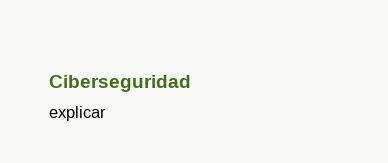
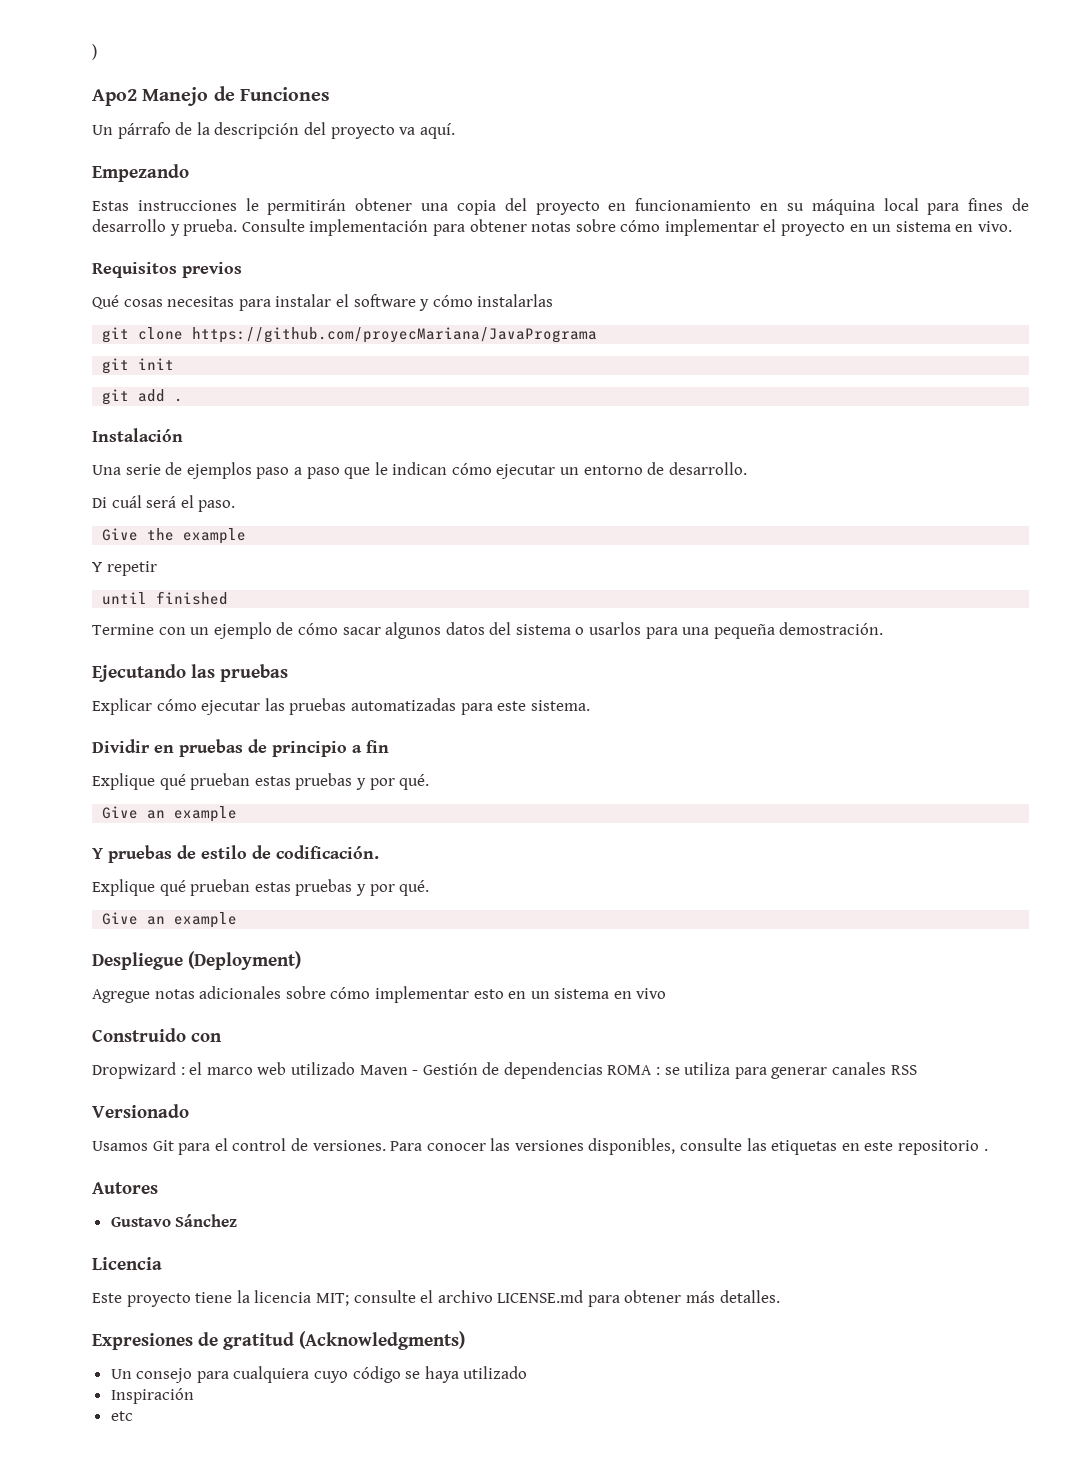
[49,75,191,92] [49,106,106,121] Ciberseguridad // explicar -> [92,44,97,60] [92,86,330,106] [92,122,455,139] [92,164,189,182] [92,198,1030,215] [92,219,1013,236] [92,262,242,278] [92,294,554,311] [102,327,598,343] [102,358,175,374] [102,389,184,405] [92,428,183,442] [92,462,747,479] [92,495,236,512] [102,528,247,544] [92,561,157,576] [102,591,229,605] [92,622,884,639] [92,664,288,682] [92,698,590,715] [92,739,389,757] [92,773,430,790] [102,806,238,822] [92,845,379,863] [92,879,430,896] [102,912,238,928] [92,951,301,970] [92,986,667,1003] [92,1028,222,1042] [92,1062,917,1079] [92,1104,189,1118] [92,1138,988,1155] [92,1182,158,1194] [110,1214,238,1227] [92,1257,162,1270] [92,1290,780,1307] [92,1331,465,1350] [110,1366,528,1383] [110,1388,194,1404] [110,1411,133,1421] ) // Apo2 Manejo de Funciones // Un párrafo de la descripción del proyecto va aquí. // Empezando // Estas instrucciones le permitirán obtener una copia del proyecto en funcionamiento en su máquina local para fines de desarrollo y prueba. Consulte implementación para obtener notas sobre cómo implementar el proyecto en un sistema en vivo. // Requisitos previos // Qué cosas necesitas para instalar el software y cómo instalarlas // git clone https://github.com/proyecMariana/JavaPrograma // git init // git add . // Instalación // Una serie de ejemplos paso a paso que le indican cómo ejecutar un entorno de desarrollo. // Di cuál será el paso. // Give the example // Y repetir // until finished // Termine con un ejemplo de cómo sacar algunos datos del sistema o usarlos para una pequeña demostración. // Ejecutando las pruebas // Explicar cómo ejecutar las pruebas automatizadas para este sistema. // Dividir en pruebas de principio a fin // Explique qué prueban estas pruebas y por qué. // Give an example // Y pruebas de estilo de codificación. // Explique qué prueban estas pruebas y por qué. // Give an example // Despliegue (Deployment) // Agregue notas adicionales sobre cómo implementar esto en un sistema en vivo // Construido con // Dropwizard : el marco web utilizado Maven - Gestión de dependencias ROMA : se utiliza para generar canales RSS // Versionado // Usamos Git para el control de versiones. Para conocer las versiones disponibles, consulte las etiquetas en este repositorio . // Autores // Gustavo Sánchez // Licencia // Este proyecto tiene la licencia MIT; consulte el archivo LICENSE.md para obtener más detalles. // Expresiones de gratitud (Acknowledgments) // Un consejo para cualquiera cuyo código se haya utilizado // Inspiración // etc

